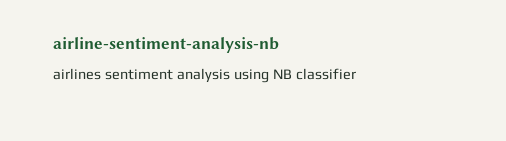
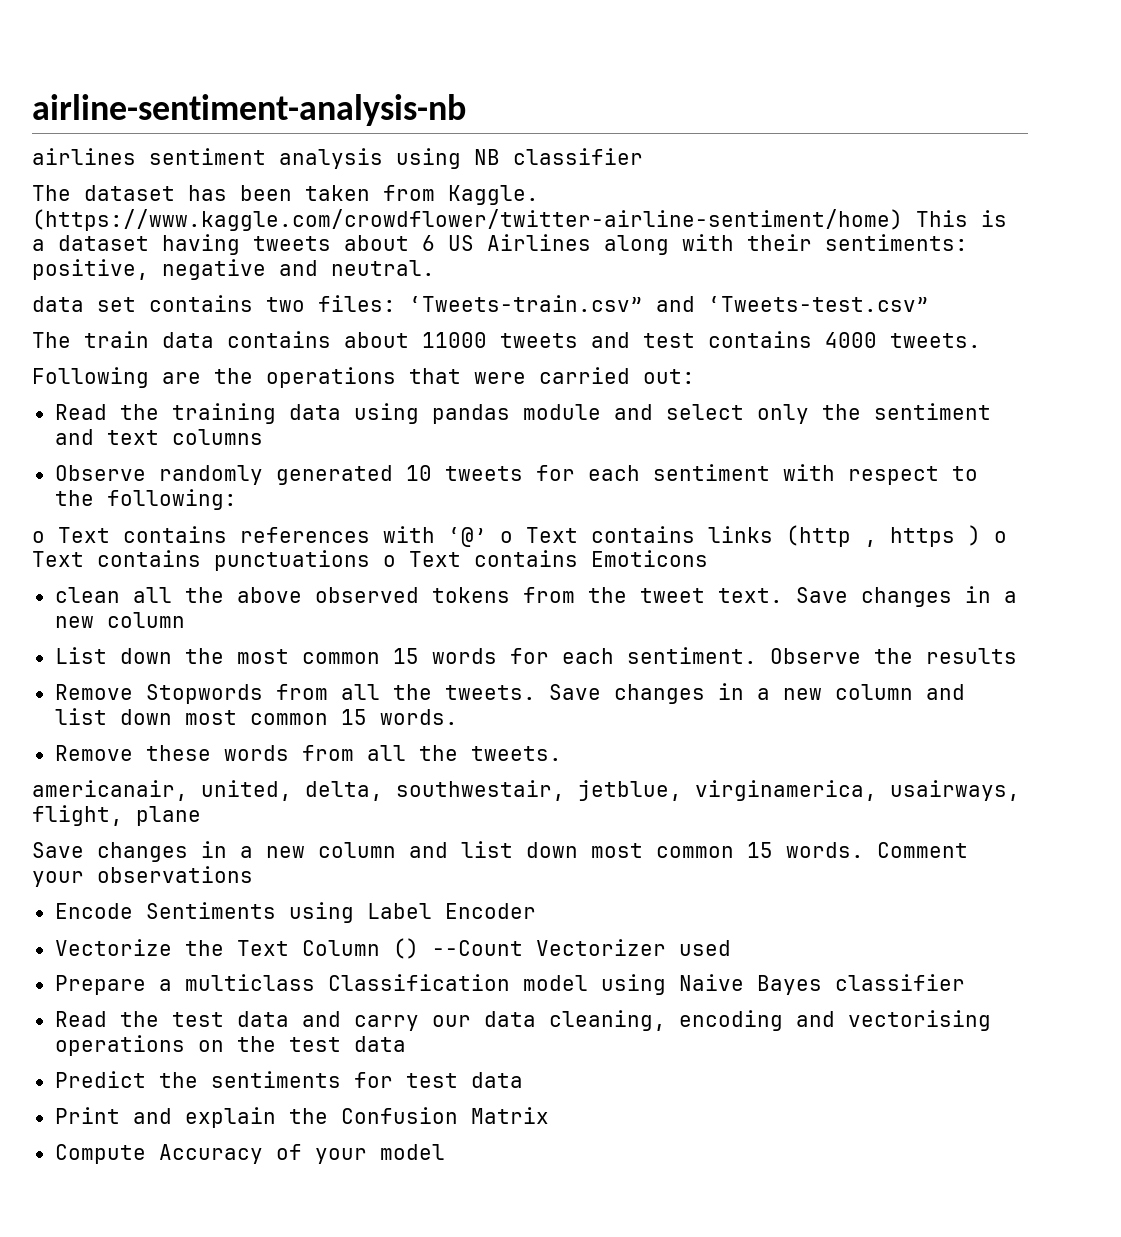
(356, 74) none -> [32,185,539,205] [32,209,1007,231] [32,234,968,255] [32,259,435,280] [32,295,929,312] [32,331,981,348] [32,367,695,388] [54,403,991,424] [54,429,263,445] [54,464,978,485] [54,489,237,510] [32,525,1007,547] [32,550,708,571] [54,586,1017,607] [54,612,185,628] [54,647,1017,664] [54,683,965,704] [54,708,458,725] [54,745,562,761] [32,780,1020,801] [32,805,201,826] [32,841,968,862] [32,866,253,887] [54,902,536,923] [54,938,731,959] [54,974,965,995] [54,1010,991,1031] [54,1035,406,1056] [54,1071,523,1088] [54,1107,549,1128] [54,1144,445,1164] // The dataset has been taken from Kaggle. (https://www.kaggle.com/crowdflower/twitter-airline-sentiment/home) This is a dataset having tweets about 6 US Airlines along with their sentiments: positive, negative and neutral. // data set contains two files: ‘Tweets-train.csv” and ‘Tweets-test.csv” // The train data contains about 11000 tweets and test contains 4000 tweets. // Following are the operations that were carried out: // Read the training data using pandas module and select only the sentiment and text columns // Observe randomly generated 10 tweets for each sentiment with respect to the following: // o Text contains references with ‘@’ o Text contains links (http , https ) o Text contains punctuations o Text contains Emoticons // clean all the above observed tokens from the tweet text. Save changes in a new column // List down the most common 15 words for each sentiment. Observe the results // Remove Stopwords from all the tweets. Save changes in a new column and list down most common 15 words. // Remove these words from all the tweets. // americanair, united, delta, southwestair, jetblue, virginamerica, usairways, flight, plane // Save changes in a new column and list down most common 15 words. Comment your observations // Encode Sentiments using Label Encoder // Vectorize the Text Column () --Count Vectorizer used // Prepare a multiclass Classification model using Naive Bayes classifier // Read the test data and carry our data cleaning, encoding and vectorising operations on the test data // Predict the sentiments for test data // Print and explain the Confusion Matrix // Compute Accuracy of your model

